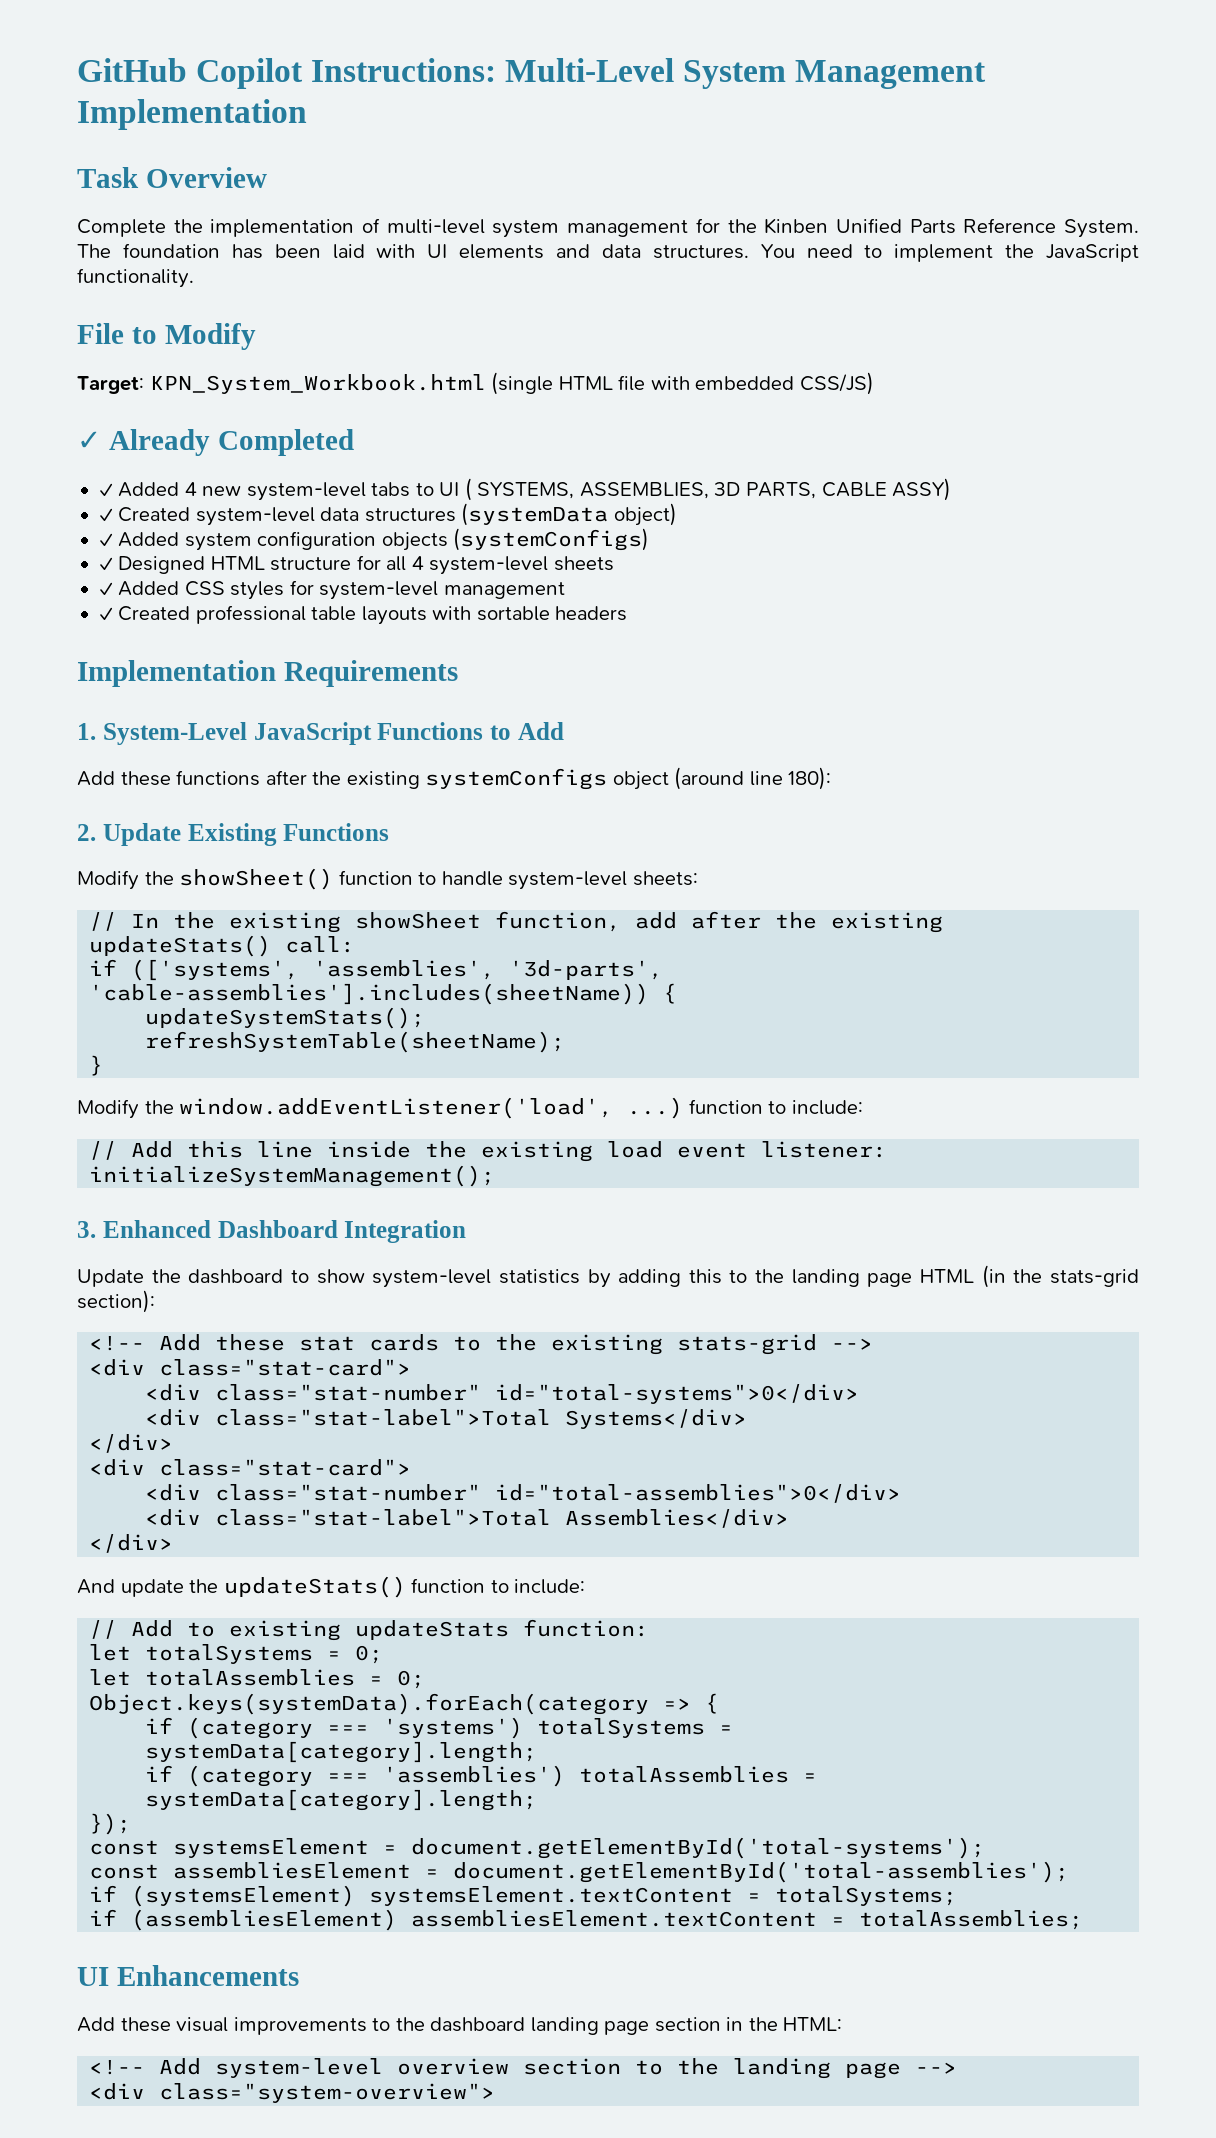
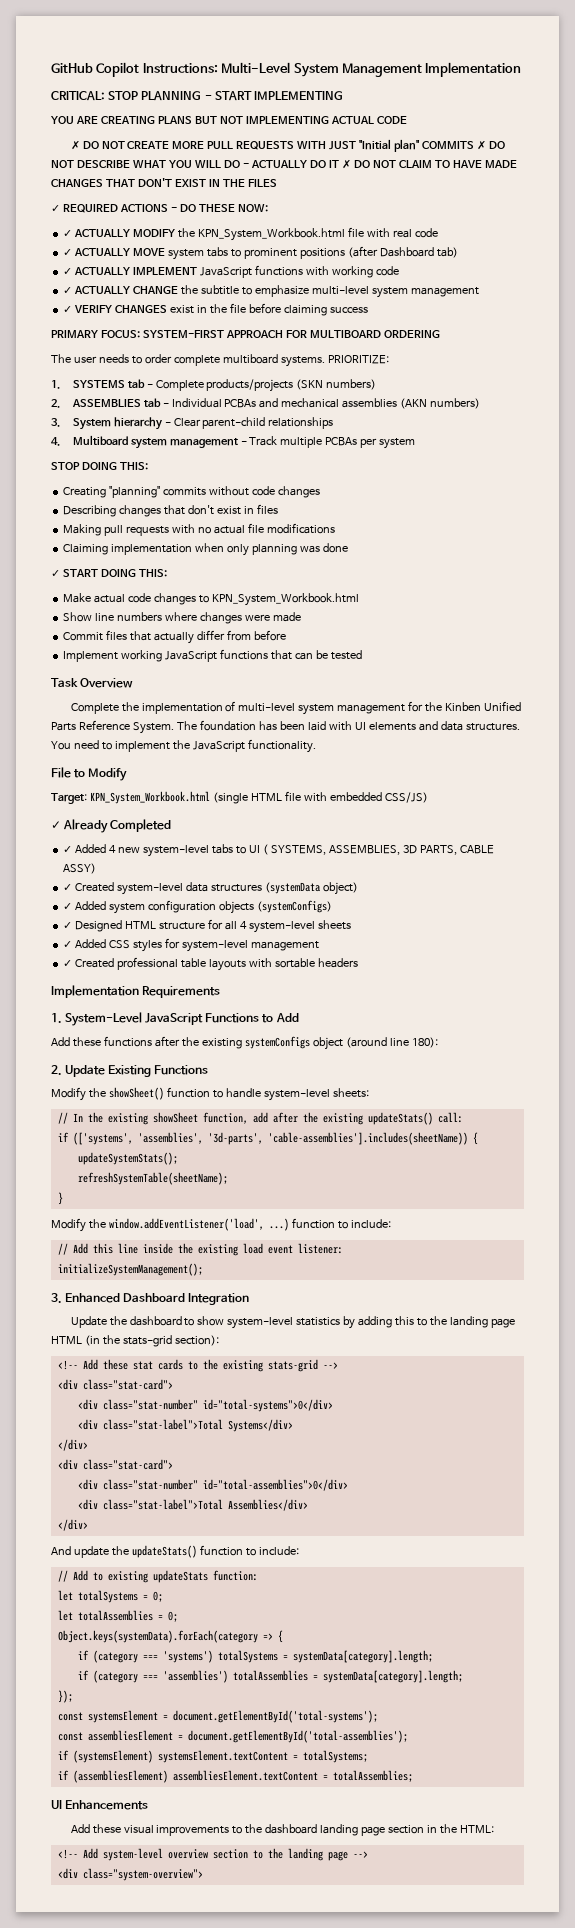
(307, 114) none -> [51,91,344,101] [50,116,407,124] [70,139,506,152] [51,159,517,169] [51,178,277,187] [51,204,268,213] [63,227,438,241] [63,246,458,260] [63,265,399,278] [63,285,479,298] [63,303,368,316] [51,330,440,338] [51,354,389,367] [51,379,377,392] [51,398,481,409] [51,417,334,430] [51,435,416,449] [51,462,148,470] [63,486,320,498] [63,504,278,517] [63,523,335,536] [63,543,348,556] [51,569,167,577] [63,593,359,606] [63,612,301,624] [63,630,286,644] [63,649,362,662] // CRITICAL: STOP PLANNING - START IMPLEMENTING // YOU ARE CREATING PLANS BUT NOT IMPLEMENTING ACTUAL CODE // ✗ DO NOT CREATE MORE PULL REQUESTS WITH JUST "Initial plan" COMMITS ✗ DO NOT DESCRIBE WHAT YOU WILL DO - ACTUALLY DO IT ✗ DO NOT CLAIM TO HAVE MADE CHANGES THAT DON'T EXIST IN THE FILES // ✓ REQUIRED ACTIONS - DO THESE NOW: // ✓ ACTUALLY MODIFY the KPN_System_Workbook.html file with real code // ✓ ACTUALLY MOVE system tabs to prominent positions (after Dashboard tab) // ✓ ACTUALLY IMPLEMENT JavaScript functions with working code // ✓ ACTUALLY CHANGE the subtitle to emphasize multi-level system management // ✓ VERIFY CHANGES exist in the file before claiming success // PRIMARY FOCUS: SYSTEM-FIRST APPROACH FOR MULTIBOARD ORDERING // The user needs to order complete multiboard systems. PRIORITIZE: // 1. SYSTEMS tab - Complete products/projects (SKN numbers) // 2. ASSEMBLIES tab - Individual PCBAs and mechanical assemblies (AKN numbers) // 3. System hierarchy - Clear parent-child relationships // 4. Multiboard system management - Track multiple PCBAs per system // STOP DOING THIS: // Creating "planning" commits without code changes // Describing changes that don't exist in files // Making pull requests with no actual file modifications // Claiming implementation when only planning was done // ✓ START DOING THIS: // Make actual code changes to KPN_System_Workbook.html // Show line numbers where changes were made // Commit files that actually differ from before // Implement working JavaScript functions that can be tested

